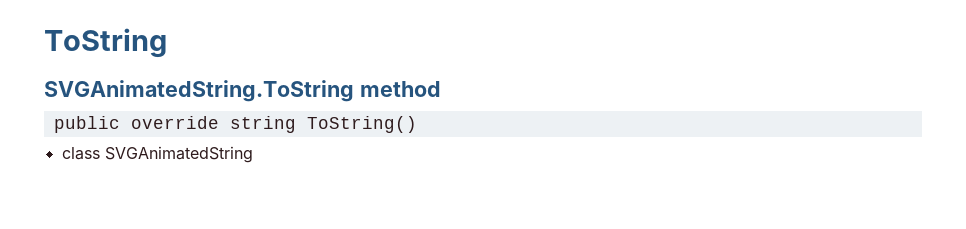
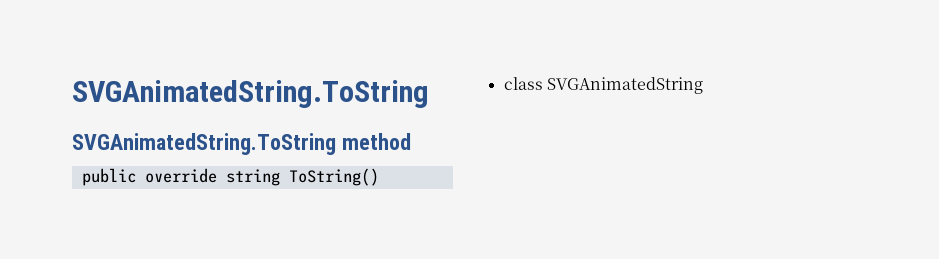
[44,28,167,58] ToString -> [72,80,429,108] SVGAnimatedString.ToString

